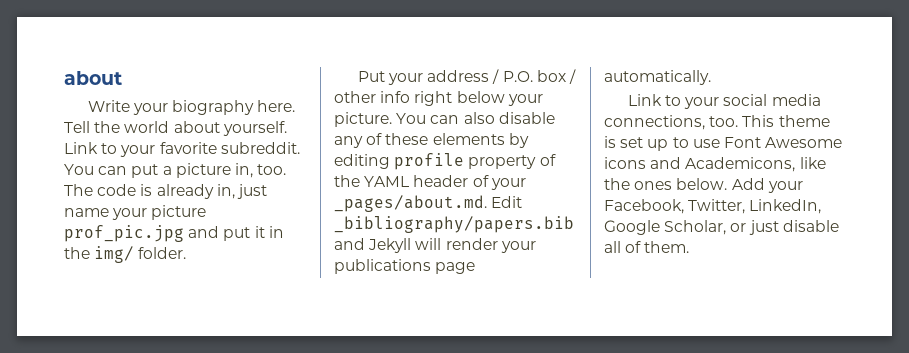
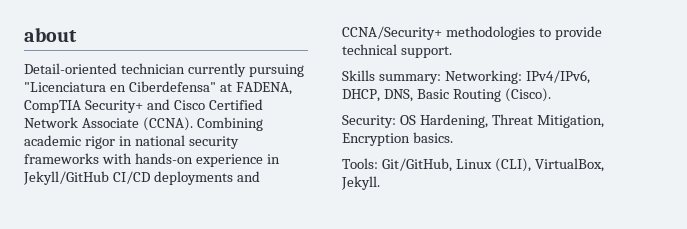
[87,100,296,115] [64,121,287,136] [64,142,300,157] [64,163,287,178] [64,184,267,199] [64,205,207,220] [64,225,284,242] [64,246,187,263] [357,69,576,85] [334,91,543,106] [334,112,555,127] [334,133,529,148] [334,153,556,170] [334,175,526,190] [334,195,523,212] [334,216,574,233] [334,238,536,253] [334,259,476,274] [604,70,711,85] [627,94,821,109] [604,115,830,130] [604,136,843,151] [604,157,826,172] [604,178,803,193] [604,199,822,214] [604,220,839,235] [604,241,690,253] Write your biography here. Tell the world about yourself. Link to your favorite subreddit. You can put a picture in, too. The code is already in, just name your picture prof_pic.jpg and put it in the img/ folder. // Put your address / P.O. box / other info right below your picture. You can also disable any of these elements by editing profile property of the YAML header of your _pages/about.md. Edit _bibliography/papers.bib and Jekyll will render your publications page automatically. // Link to your social media connections, too. This theme is set up to use Font Awesome icons and Academicons, like the ones below. Add your Facebook, Twitter, LinkedIn, Google Scholar, or just disable all of them. -> [24,63,304,77] [24,81,292,95] [24,99,263,113] [24,117,263,131] [24,135,239,149] [24,153,280,167] [23,171,260,185] [342,26,602,40] [342,44,452,58] [342,70,590,84] [342,88,551,102] [342,114,604,128] [342,132,453,146] [342,158,604,172] [341,176,380,190] Detail-oriented technician currently pursuing "Licenciatura en Ciberdefensa" at FADENA, CompTIA Security+ and Cisco Certified Network Associate (CCNA). Combining academic rigor in national security frameworks with hands-on experience in Jekyll/GitHub CI/CD deployments and CCNA/Security+ methodologies to provide technical support. // Skills summary: Networking: IPv4/IPv6, DHCP, DNS, Basic Routing (Cisco). // Security: OS Hardening, Threat Mitigation, Encryption basics. // Tools: Git/GitHub, Linux (CLI), VirtualBox, Jekyll.

